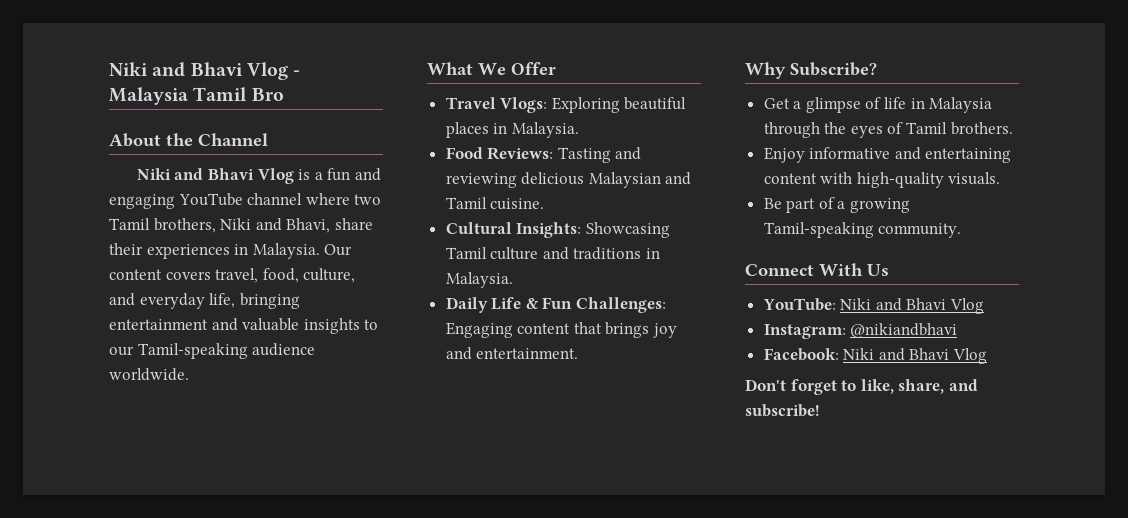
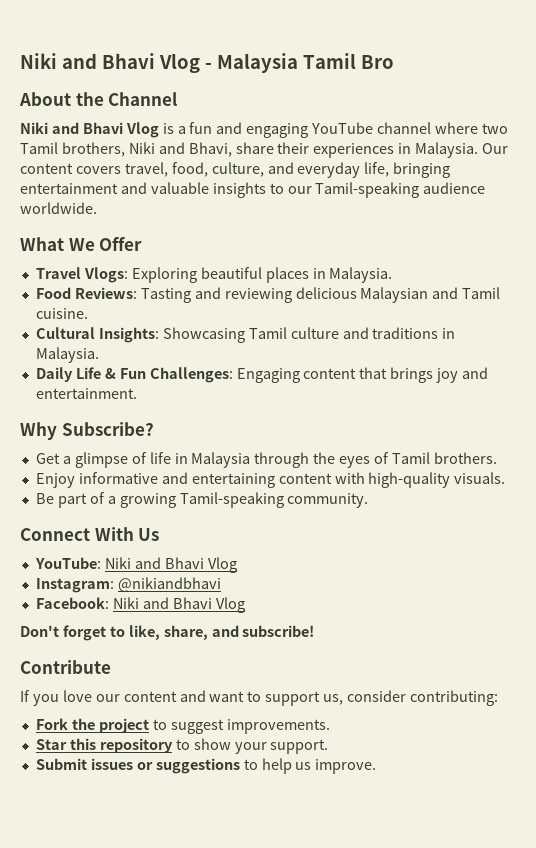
(820, 410) none -> [20,660,111,674] [20,690,499,706] [35,718,330,734] [35,738,329,754] [35,758,377,774] // Contribute // If you love our content and want to support us, consider contributing: // Fork the project to suggest improvements. // Star this repository to show your support. // Submit issues or suggestions to help us improve.

